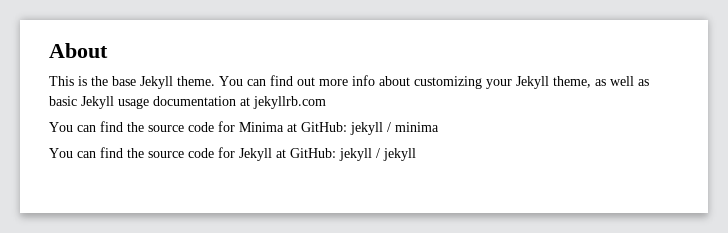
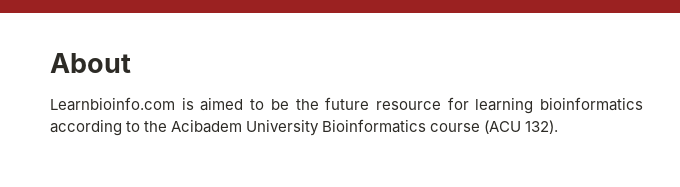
[49,75,649,89] [49,96,326,109] [49,121,439,135] [49,147,416,161] This is the base Jekyll theme. You can find out more info about customizing your Jekyll theme, as well as basic Jekyll usage documentation at jekyllrb.com // You can find the source code for Minima at GitHub: jekyll / minima // You can find the source code for Jekyll at GitHub: jekyll / jekyll -> [50,97,643,114] [50,119,559,136] Learnbioinfo.com is aimed to be the future resource for learning bioinformatics according to the Acibadem University Bioinformatics course (ACU 132).

